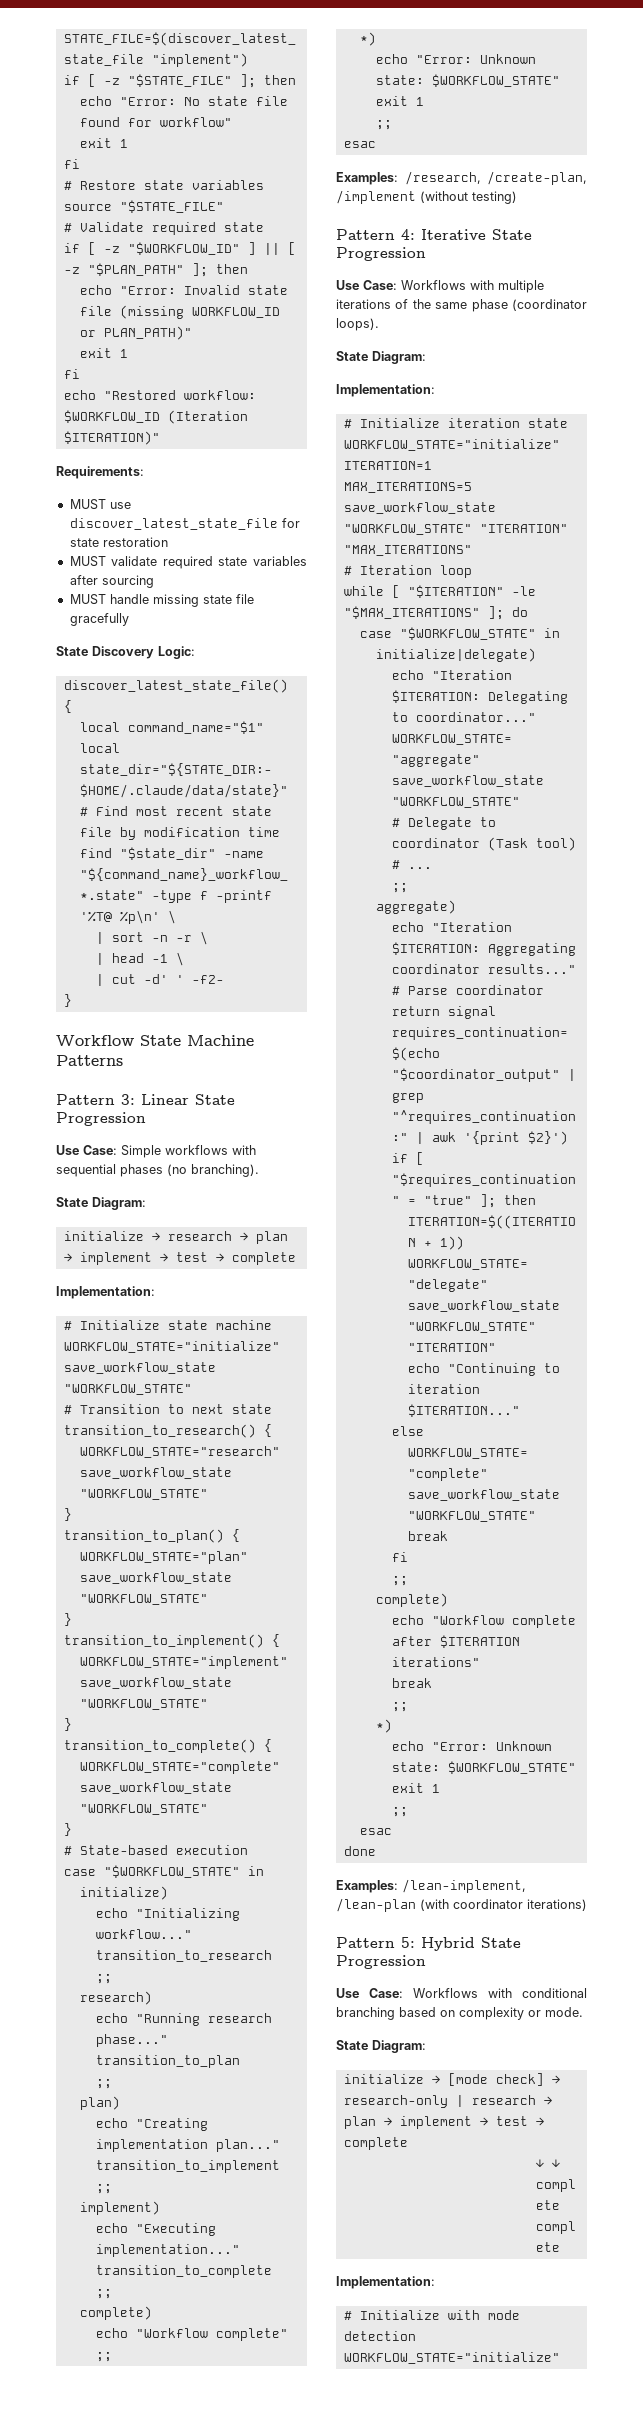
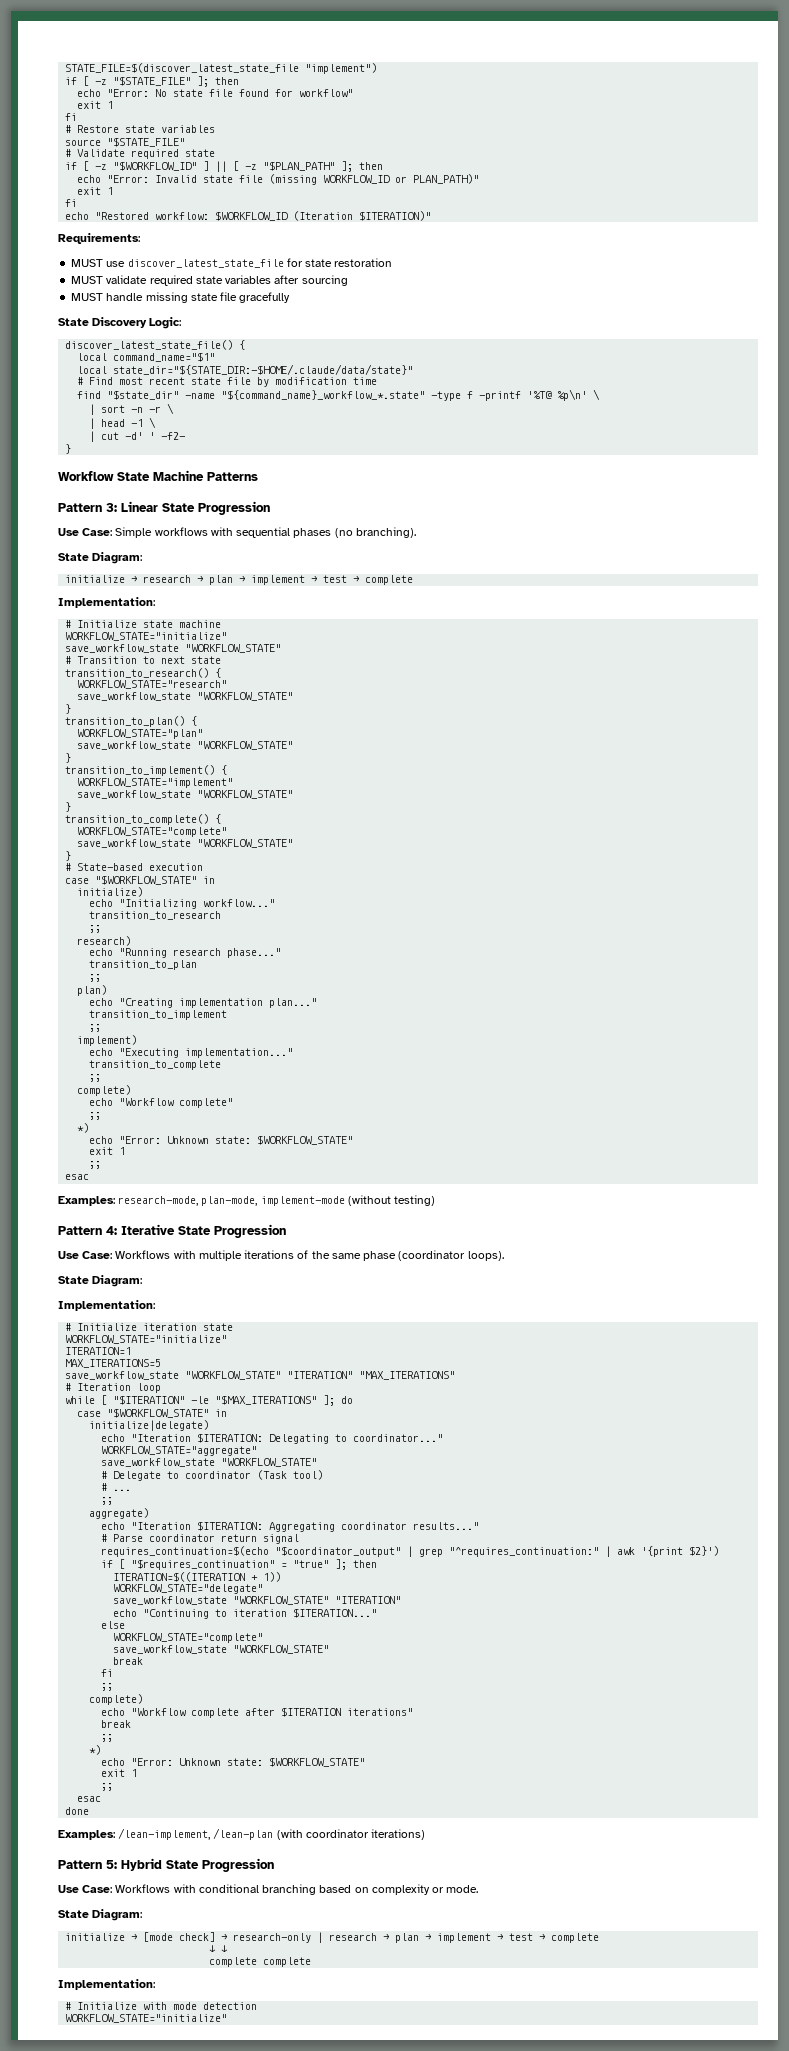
[404,171,587,185] [336,190,416,204] /research, /create-plan, /implement -> [118,1196,345,1206] research-mode, plan-mode, implement-mode

